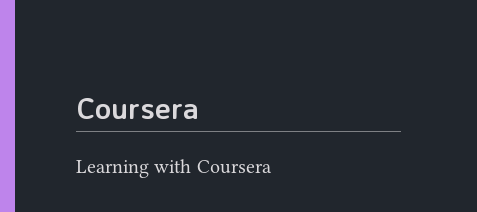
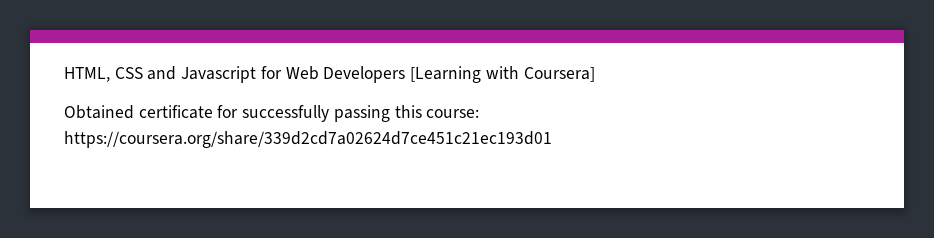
[76,98,199,119] [76,159,272,178] Coursera // Learning with Coursera -> [64,66,595,83] [64,105,480,122] [64,131,552,148] HTML, CSS and Javascript for Web Developers [Learning with Coursera] // Obtained certificate for successfully passing this course: https://coursera.org/share/339d2cd7a02624d7ce451c21ec193d01

